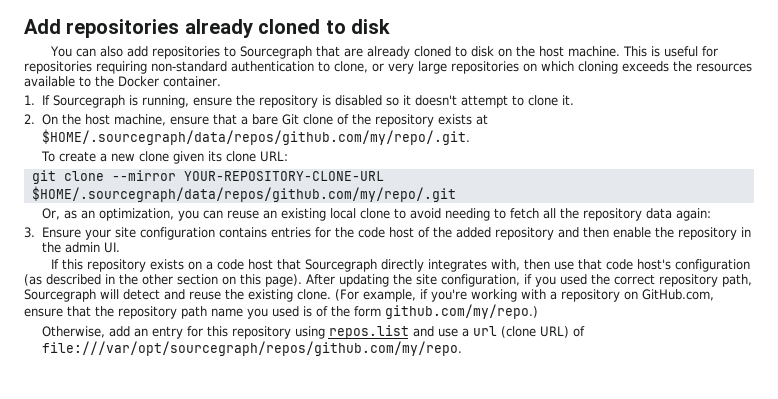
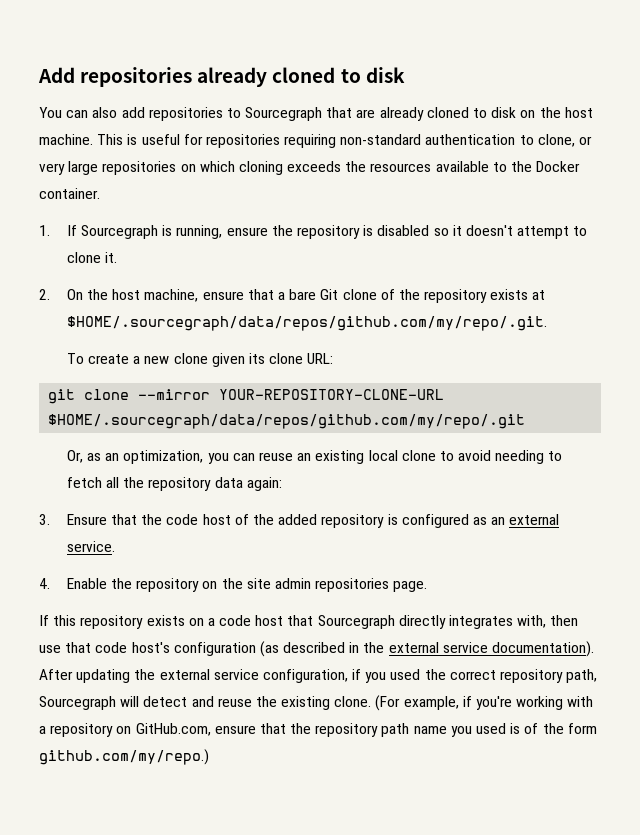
[84,227,331,240] your site configuration contains entries for -> [111,514,138,525] that
[557,227,751,240] [41,242,120,253] and then enable the repository in the admin UI. -> [387,514,560,528] [66,541,115,552] [39,578,428,592] is configured as an external service. // 4. Enable the repository on the site admin repositories page.
[142,274,302,287] other section on this page). -> [388,641,595,657] external service documentation).
[416,274,437,285] site -> [159,669,259,680] external service
[41,325,585,339] [41,341,462,356] // Otherwise, add an entry for this repository using repos.list and use a url (clone URL) of file:///var/opt/sourcegraph/repos/github.com/my/repo. -> (209, 757) none

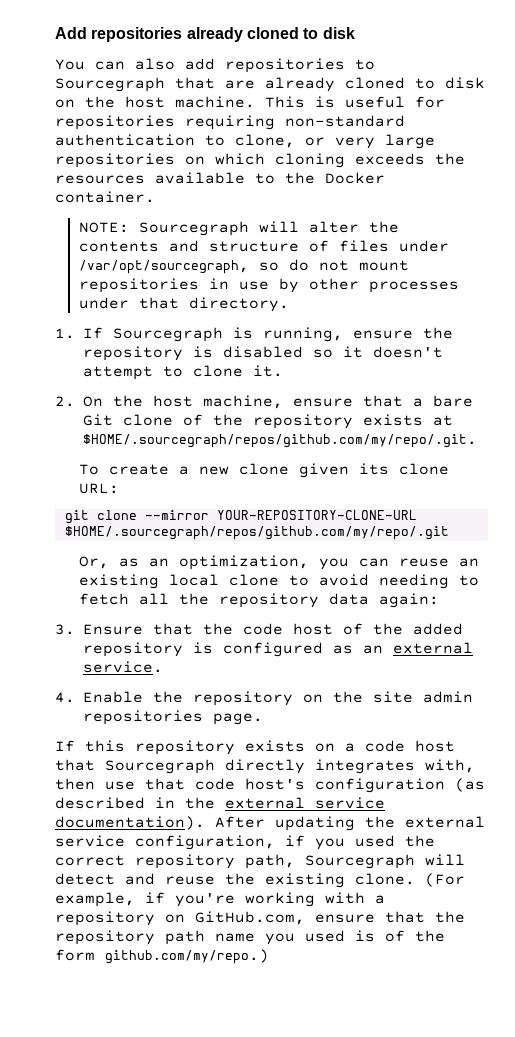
(100, 193) none -> [79,221,400,236] [79,240,450,252] [79,259,410,274] [79,278,460,293] [79,297,290,312] // NOTE: Sourcegraph will alter the contents and structure of files under /var/opt/sourcegraph, so do not mount repositories in use by other processes under that directory.
[66,316,547,331] $HOME/.sourcegraph/data/repos/github.com/my/repo/.git. -> [83,434,477,448] $HOME/.sourcegraph/repos/github.com/my/repo/.git.
[48,414,526,429] $HOME/.sourcegraph/data/repos/github.com/my/repo/.git -> [64,526,449,540] $HOME/.sourcegraph/repos/github.com/my/repo/.git

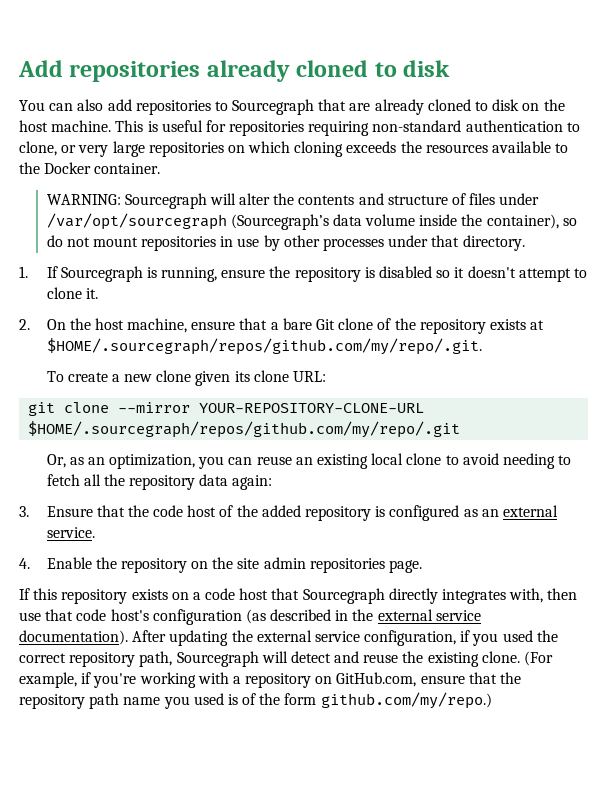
[79,222,130,233] NOTE: -> [46,194,121,205] WARNING:
[79,260,250,274] /var/opt/sourcegraph, -> [46,213,559,230] /var/opt/sourcegraph (Sourcegraph’s data volume inside the container),

